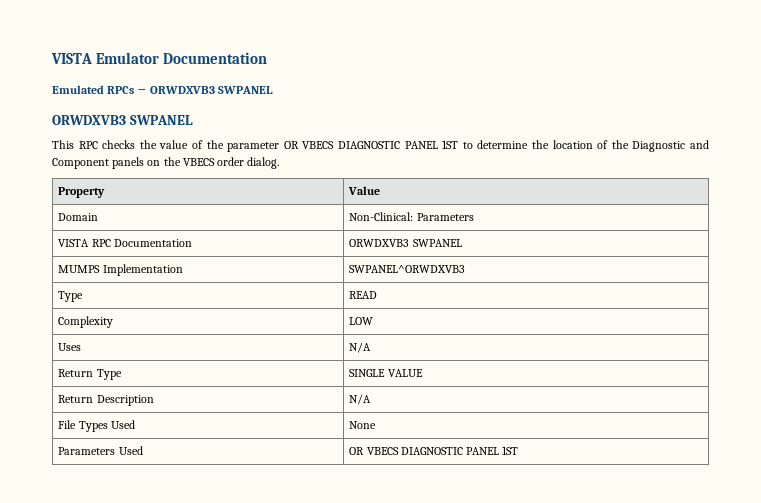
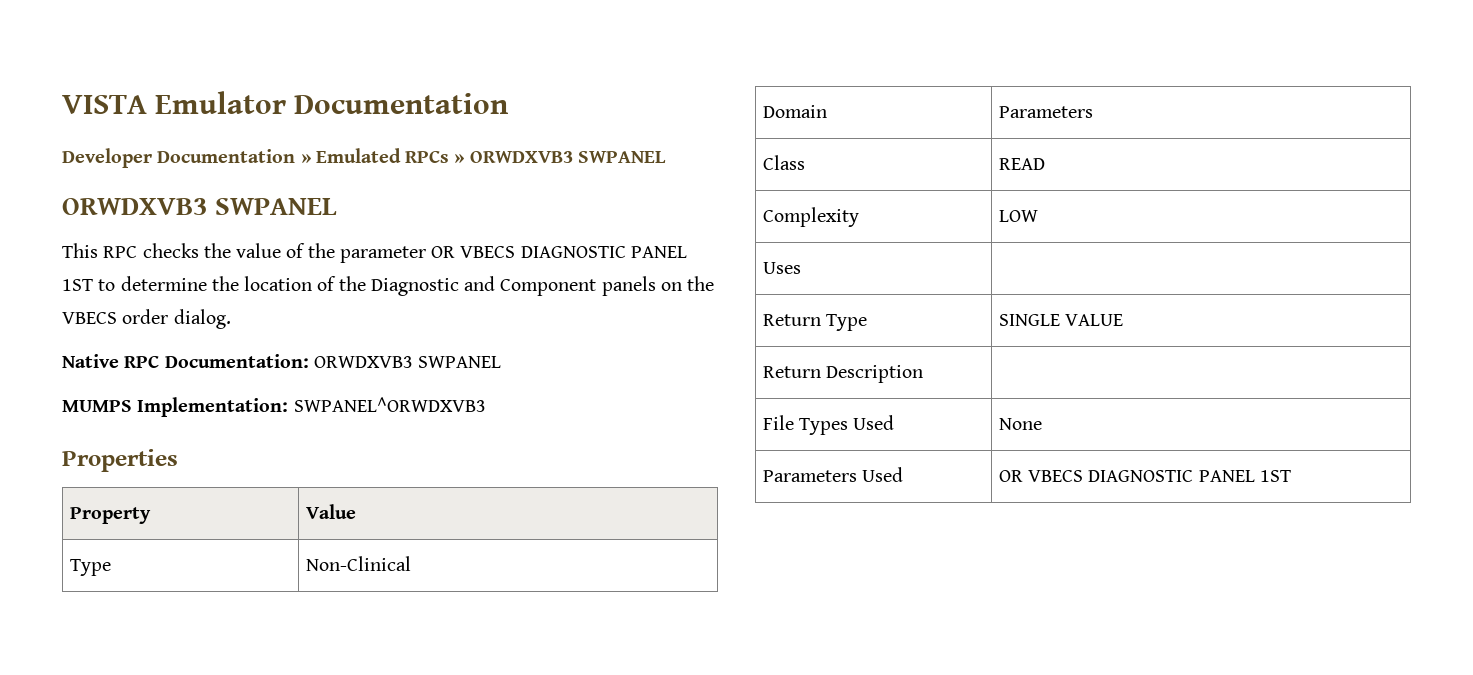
(267, 58) none -> [62,148,311,168] Developer Documentation »
[137,88,147,94] → -> [454,154,465,163] »
(280, 163) none -> [62,354,502,368] [62,397,486,417] [62,449,178,472] // Native RPC Documentation: ORWDXVB3 SWPANEL // MUMPS Implementation: SWPANEL^ORWDXVB3 // Properties
(381, 190) none -> [69,559,111,576] [305,556,411,571] // Type | Non-Clinical
[349,212,414,221] Non-Clinical: -> (827, 111) none
[58,239,192,247] [349,239,462,247] [58,264,183,276] [349,265,466,273] [58,291,84,302] VISTA RPC Documentation | ORWDXVB3 SWPANEL // MUMPS Implementation | SWPANEL^ORWDXVB3 // Type -> [762,155,805,170] Class
[349,342,372,353] N/A -> (801, 268) none
[349,394,372,405] N/A -> (924, 374) none

